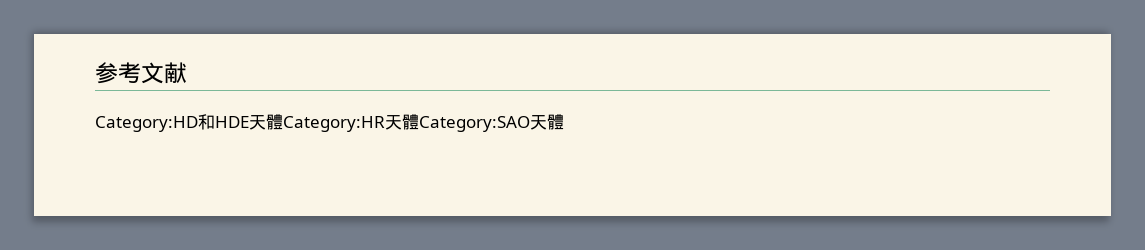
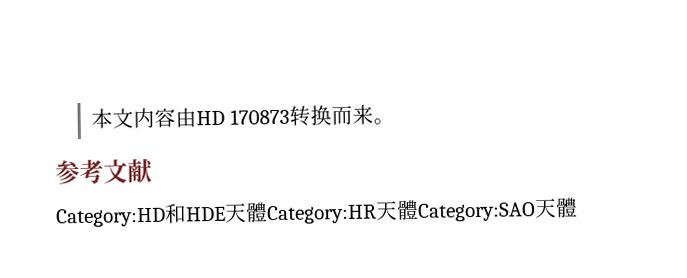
(95, 73) none -> [91,104,395,129] 本文内容由HD 170873转换而来。 //

